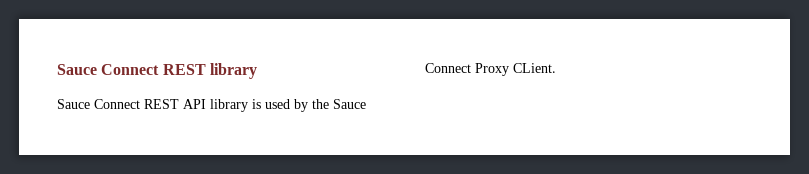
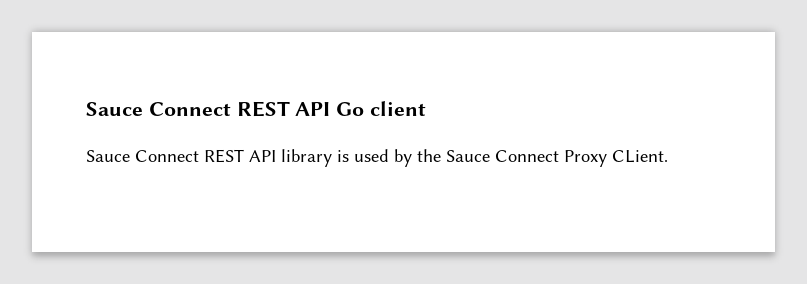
[57,63,257,79] Sauce Connect REST library -> [86,101,427,117] Sauce Connect REST API Go client

